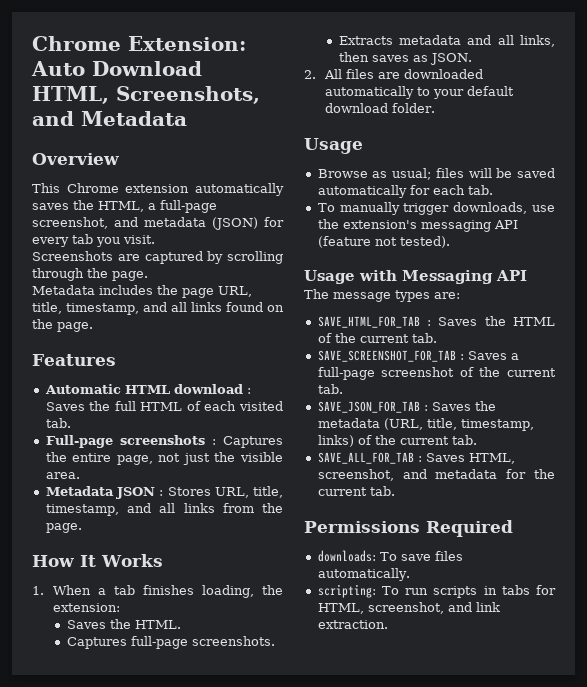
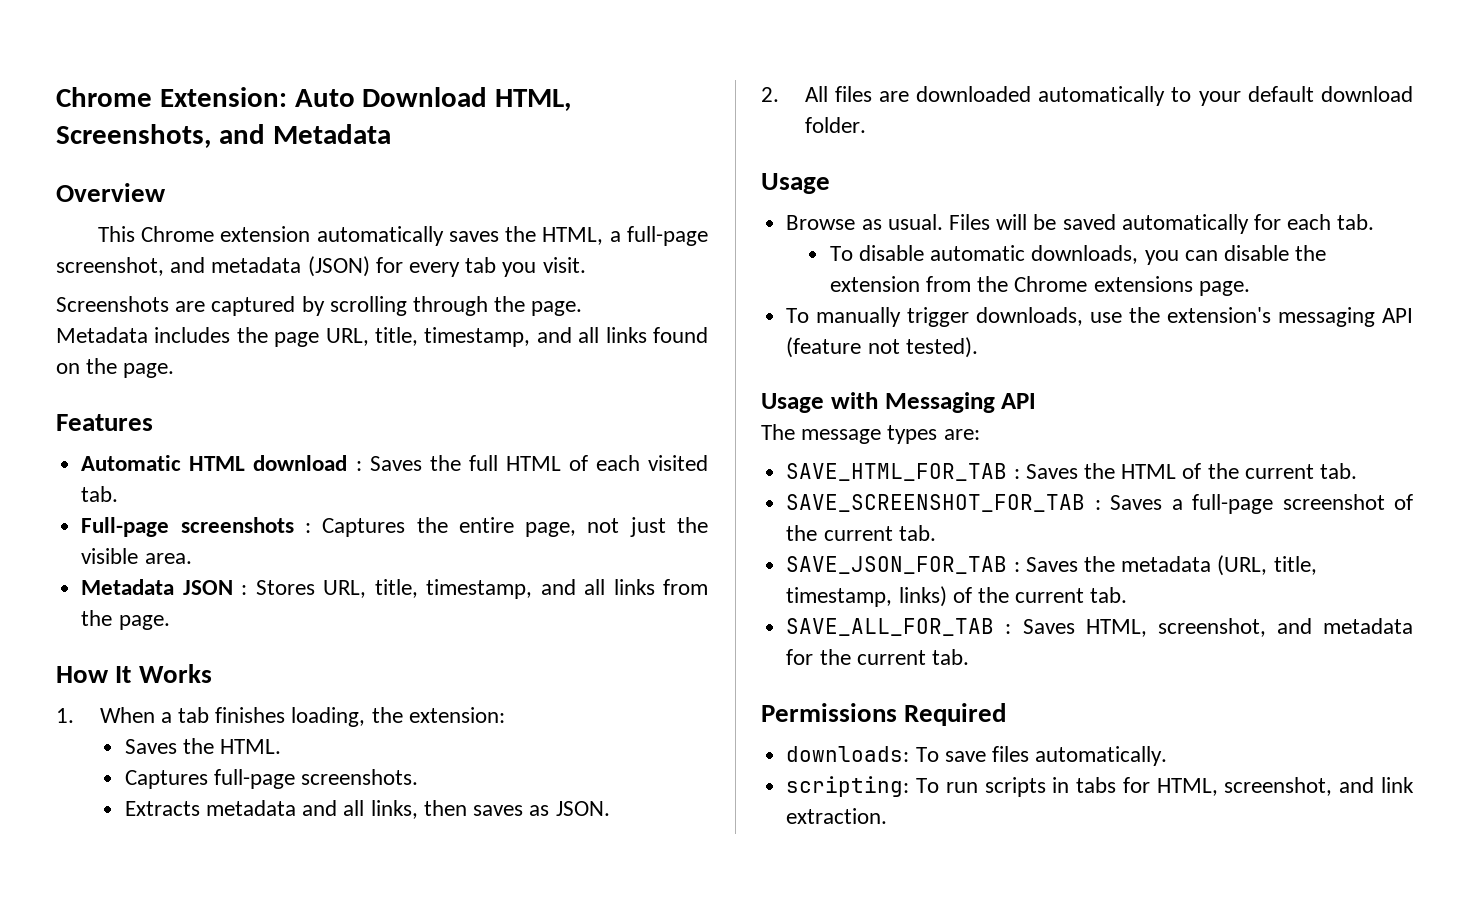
[392,168,464,180] usual; files -> [887,214,990,230] usual. Files
(493, 190) none -> [829,245,1327,265] [829,276,1250,296] // To disable automatic downloads, you can disable the extension from the Chrome extensions page.

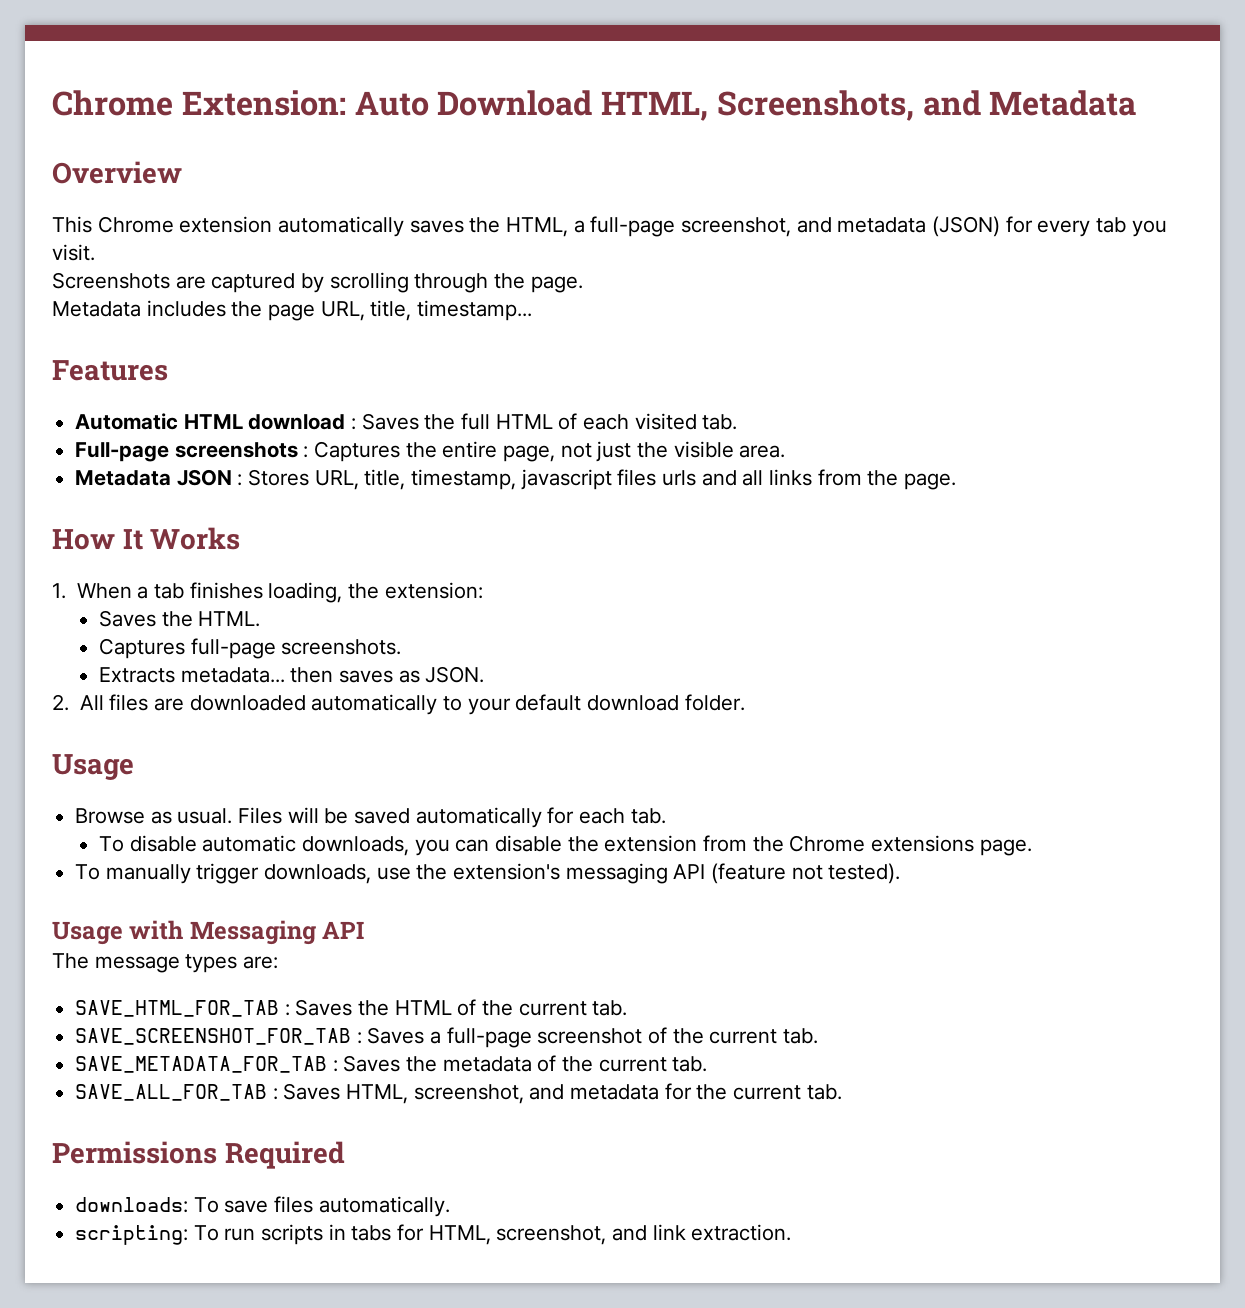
[424,327,708,347] [56,358,175,378] timestamp, and all links found on the page. -> [417,300,533,321] timestamp...
(533, 589) none -> [520,469,697,490] javascript files urls
[206,800,418,819] metadata and all links, -> [180,667,285,683] metadata...
[786,556,1008,574] SAVE_JSON_FOR_TAB -> [75,1056,328,1073] SAVE_METADATA_FOR_TAB
[1217,555,1317,576] [786,586,947,607] (URL, title, timestamp, links) -> (532, 1064) none

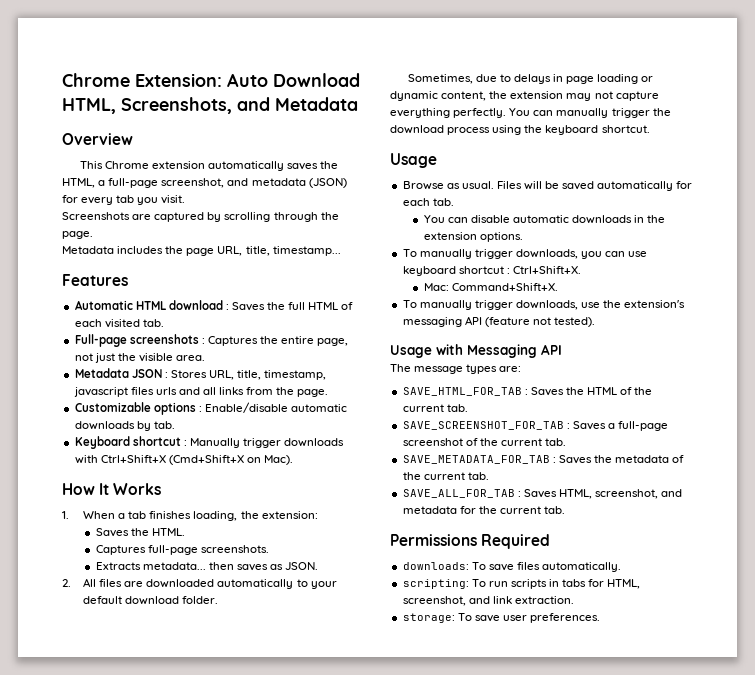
(957, 481) none -> [74,402,348,415] [74,421,175,431] [74,436,345,449] [74,455,294,465] // Customizable options : Enable/disable automatic downloads by tab. // Keyboard shortcut : Manually trigger downloads with Ctrl+Shift+X (Cmd+Shift+X on Mac).
(745, 702) none -> [407,74,654,84] [390,91,659,101] [390,108,671,118] [390,125,650,135] // Sometimes, due to delays in page loading or dynamic content, the extension may not capture everything perfectly. You can manually trigger the download process using the keyboard shortcut.
[98,835,1032,856] To disable automatic downloads, you can disable the extension from the Chrome extensions page. -> [423,215,666,224] [423,232,523,242] [402,249,648,259] [402,266,581,276] [423,283,558,291] You can disable automatic downloads in the extension options. // To manually trigger downloads, you can use keyboard shortcut : Ctrl+Shift+X. // Mac: Command+Shift+X.
(792, 1232) none -> [402,613,601,623] // storage: To save user preferences.

